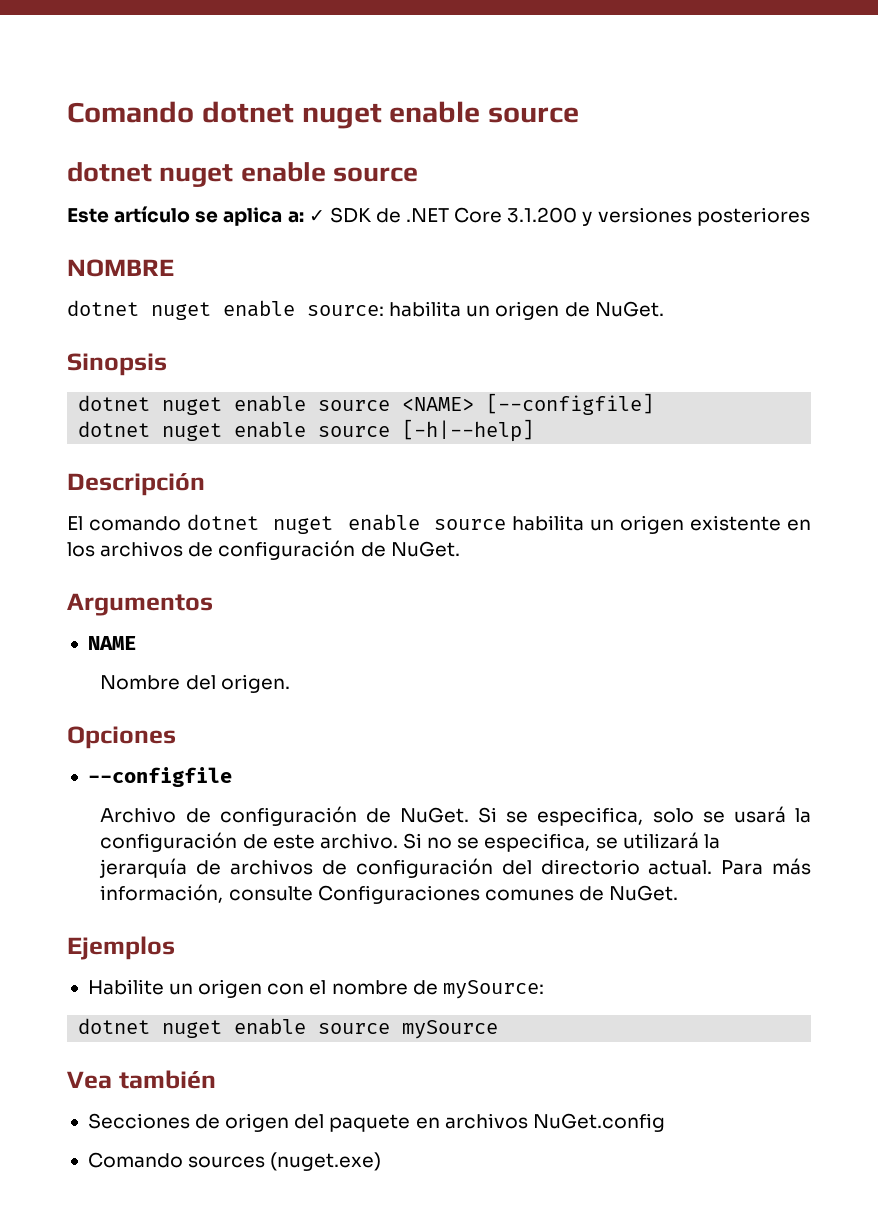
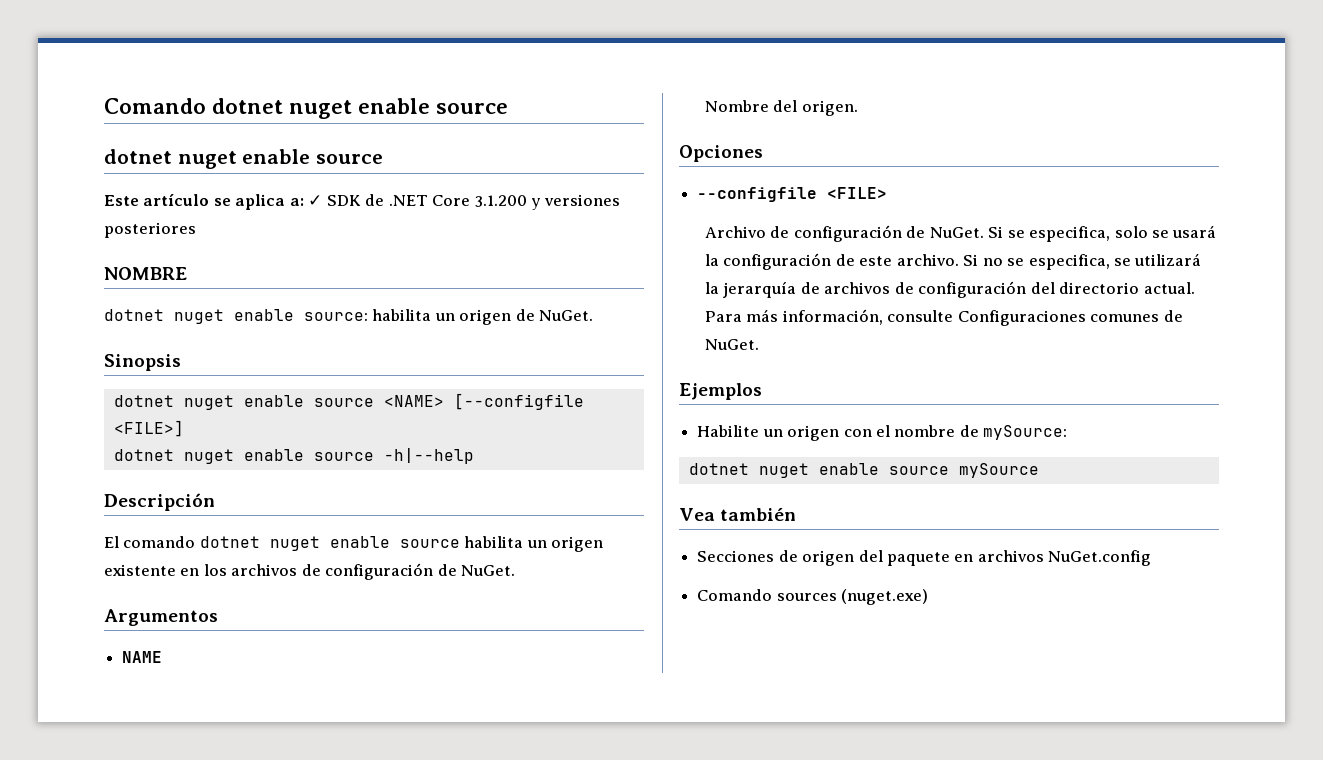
[486,393,655,415] [78,419,535,442] [--configfile] // dotnet nuget enable source [-h|--help] -> [453,393,584,410] [113,420,184,437] [113,448,474,464] [--configfile <FILE>] // dotnet nuget enable source -h|--help
(232, 777) none -> [827,187,888,199] <FILE>

